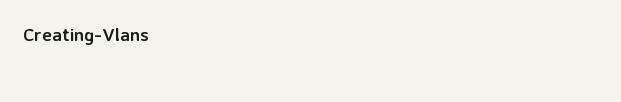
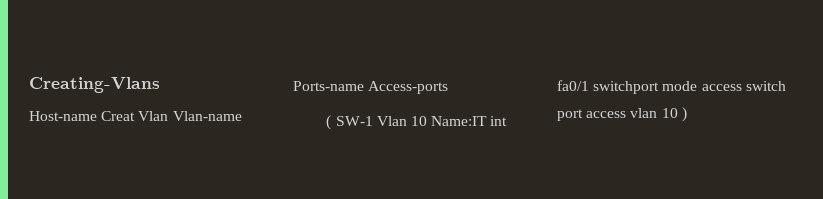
(149, 36) none -> [29,111,242,121] [293,81,449,94] [326,115,508,130] [557,80,786,94] [557,107,687,122] // Host-name Creat Vlan Vlan-name Ports-name Access-ports // ( SW-1 Vlan 10 Name:IT int fa0/1 switchport mode access switch port access vlan 10 )

